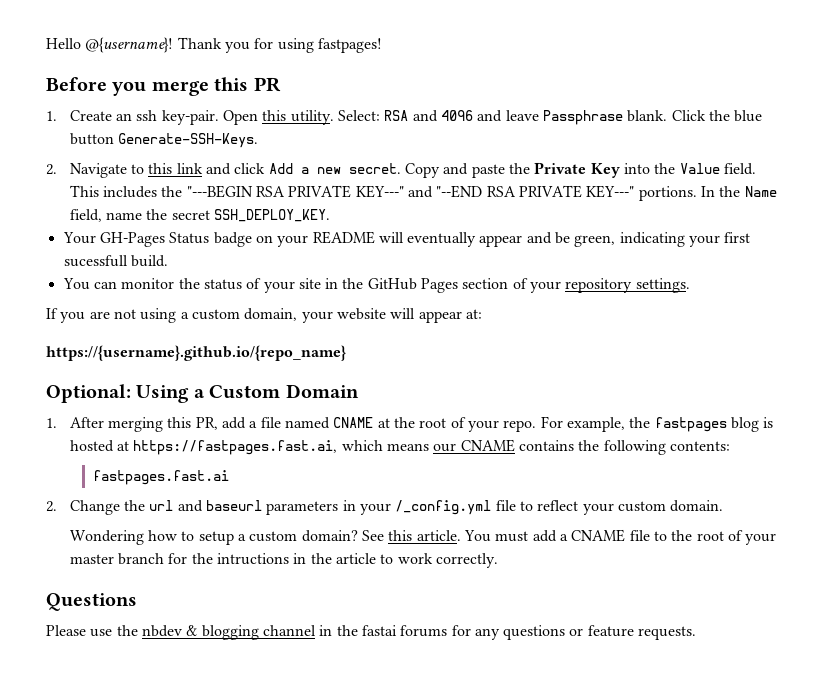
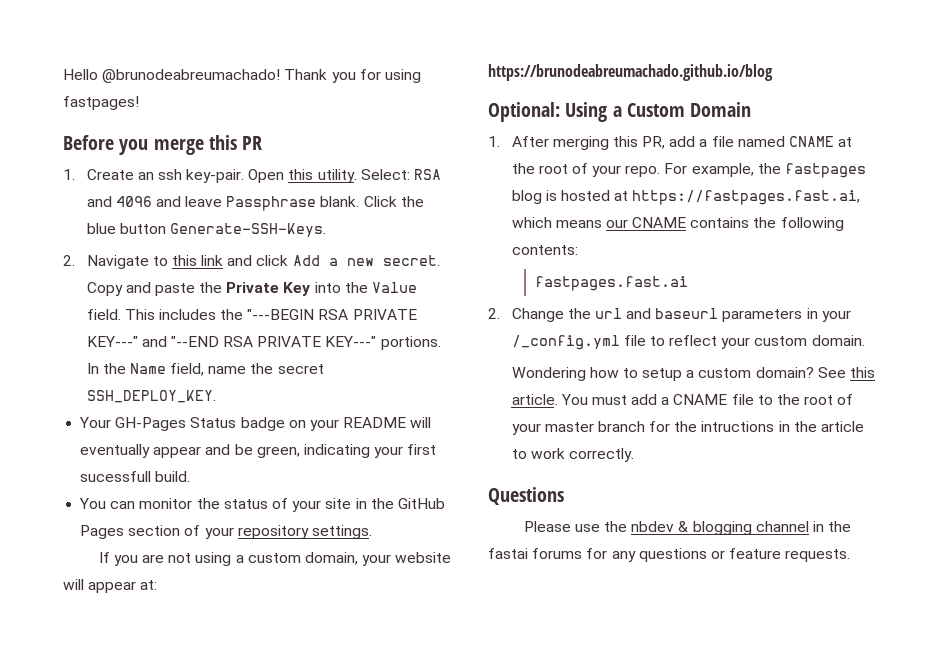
[85,37,174,53] @{username}! -> [102,69,281,83] @brunodeabreumachado!
[46,345,346,361] https://{username}.github.io/{repo_name} -> [488,64,773,81] https://brunodeabreumachado.github.io/blog

